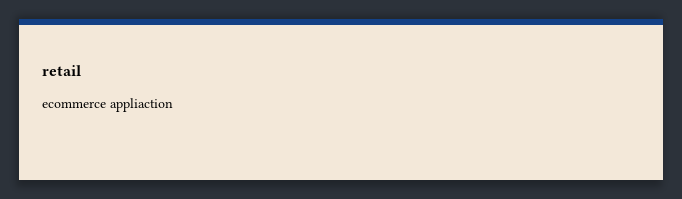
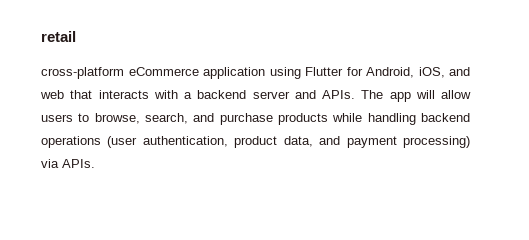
[42,98,173,112] ecommerce appliaction -> [41,67,470,79] [40,90,471,102] [41,113,470,125] [41,136,470,148] [41,159,95,168] cross-platform eCommerce application using Flutter for Android, iOS, and web that interacts with a backend server and APIs. The app will allow users to browse, search, and purchase products while handling backend operations (user authentication, product data, and payment processing) via APIs.

